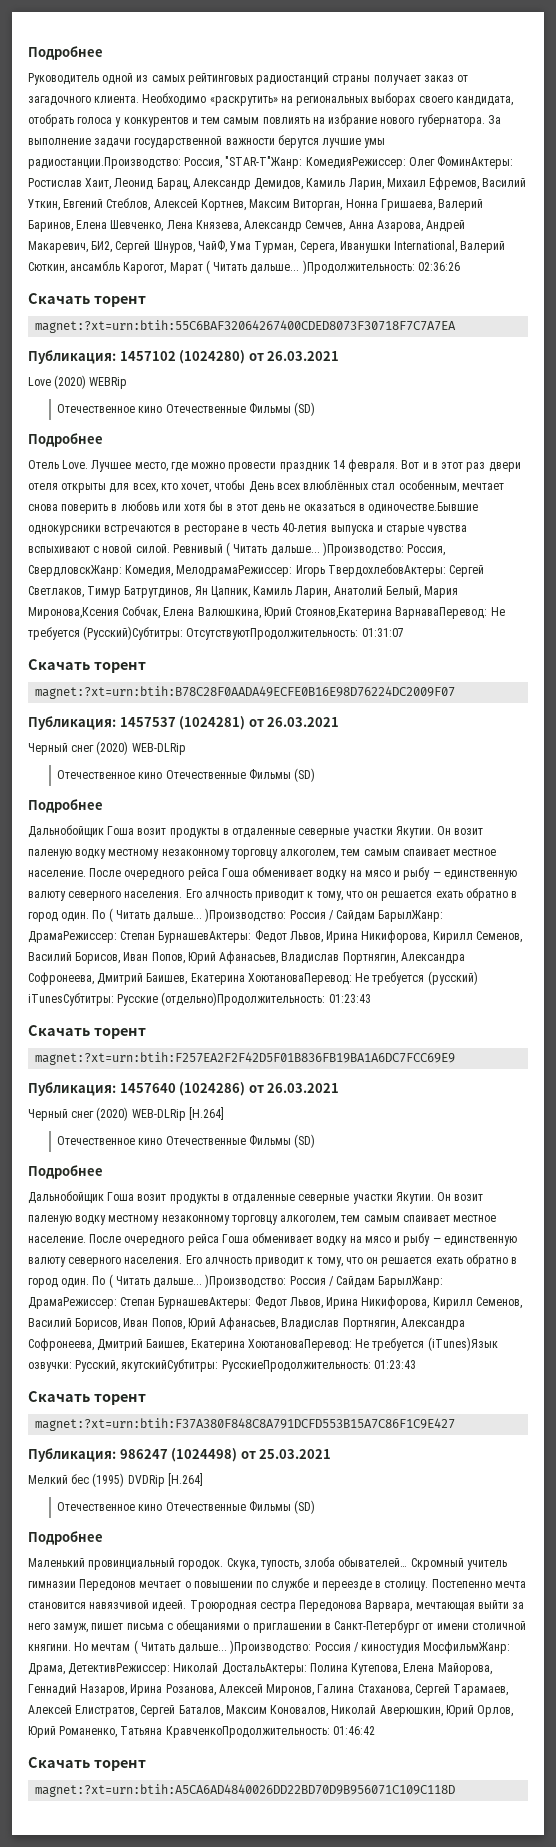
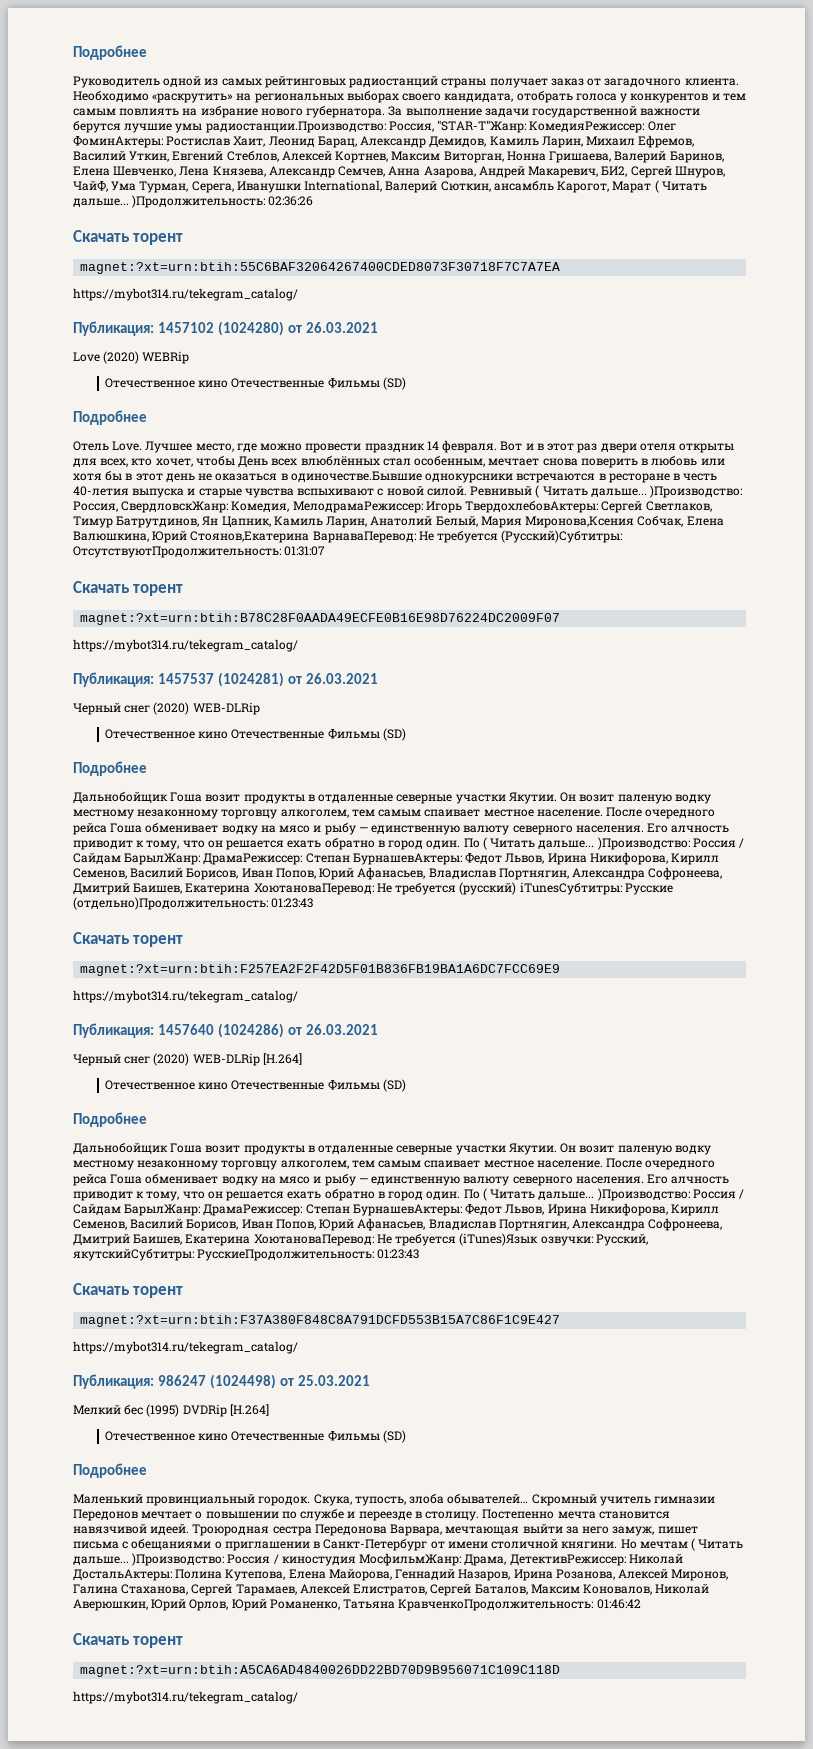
(457, 326) none -> [73,288,298,301] // https://mybot314.ru/tekegram_catalog/
(456, 692) none -> [73,639,298,652] // https://mybot314.ru/tekegram_catalog/
(456, 1058) none -> [73,990,298,1003] // https://mybot314.ru/tekegram_catalog/
(456, 1424) none -> [73,1341,298,1354] // https://mybot314.ru/tekegram_catalog/
(456, 1790) none -> [73,1691,298,1704] // https://mybot314.ru/tekegram_catalog/

